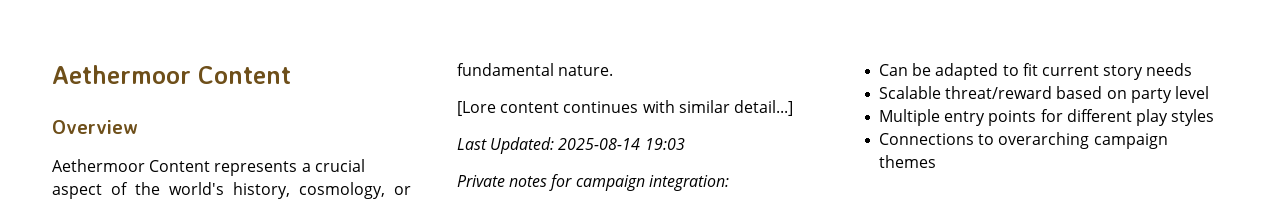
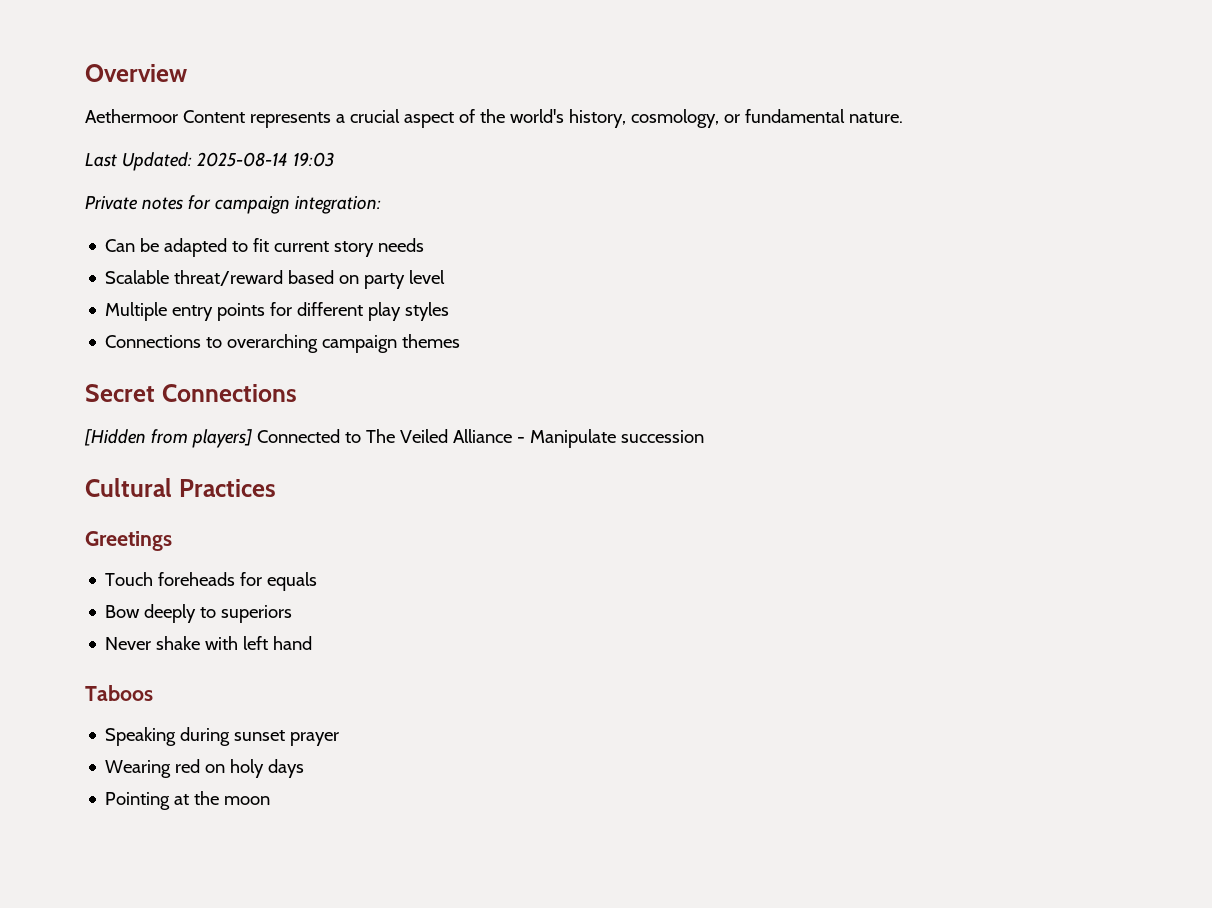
[52,65,291,84] Aethermoor Content // -> (85, 73) none
[457,100,793,116] // [Lore content continues with similar detail...] -> (903, 117) none
(937, 161) none -> [85,384,297,402] [84,429,704,448] [85,478,276,497] [85,531,172,551] [105,572,318,591] [105,604,293,623] [105,636,313,650] [85,685,153,701] [105,727,340,746] [105,759,305,778] [105,791,271,810] // Secret Connections // [Hidden from players] Connected to The Veiled Alliance - Manipulate succession // Cultural Practices // Greetings // Touch foreheads for equals // Bow deeply to superiors // Never shake with left hand // Taboos // Speaking during sunset prayer // Wearing red on holy days // Pointing at the moon

